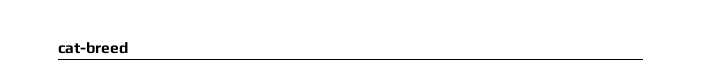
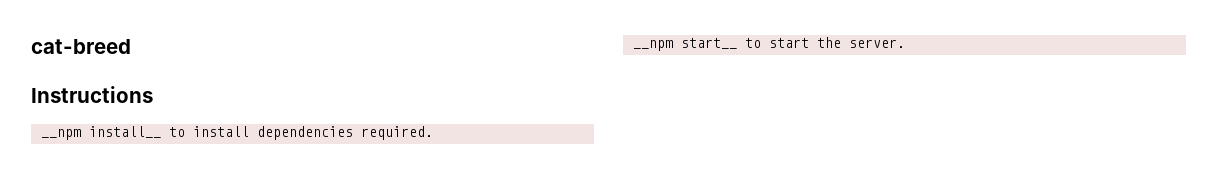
(128, 48) none -> [31,86,153,103] [41,126,434,140] [633,37,906,51] // Instructions // __npm install__ to install dependencies required. // __npm start__ to start the server.

